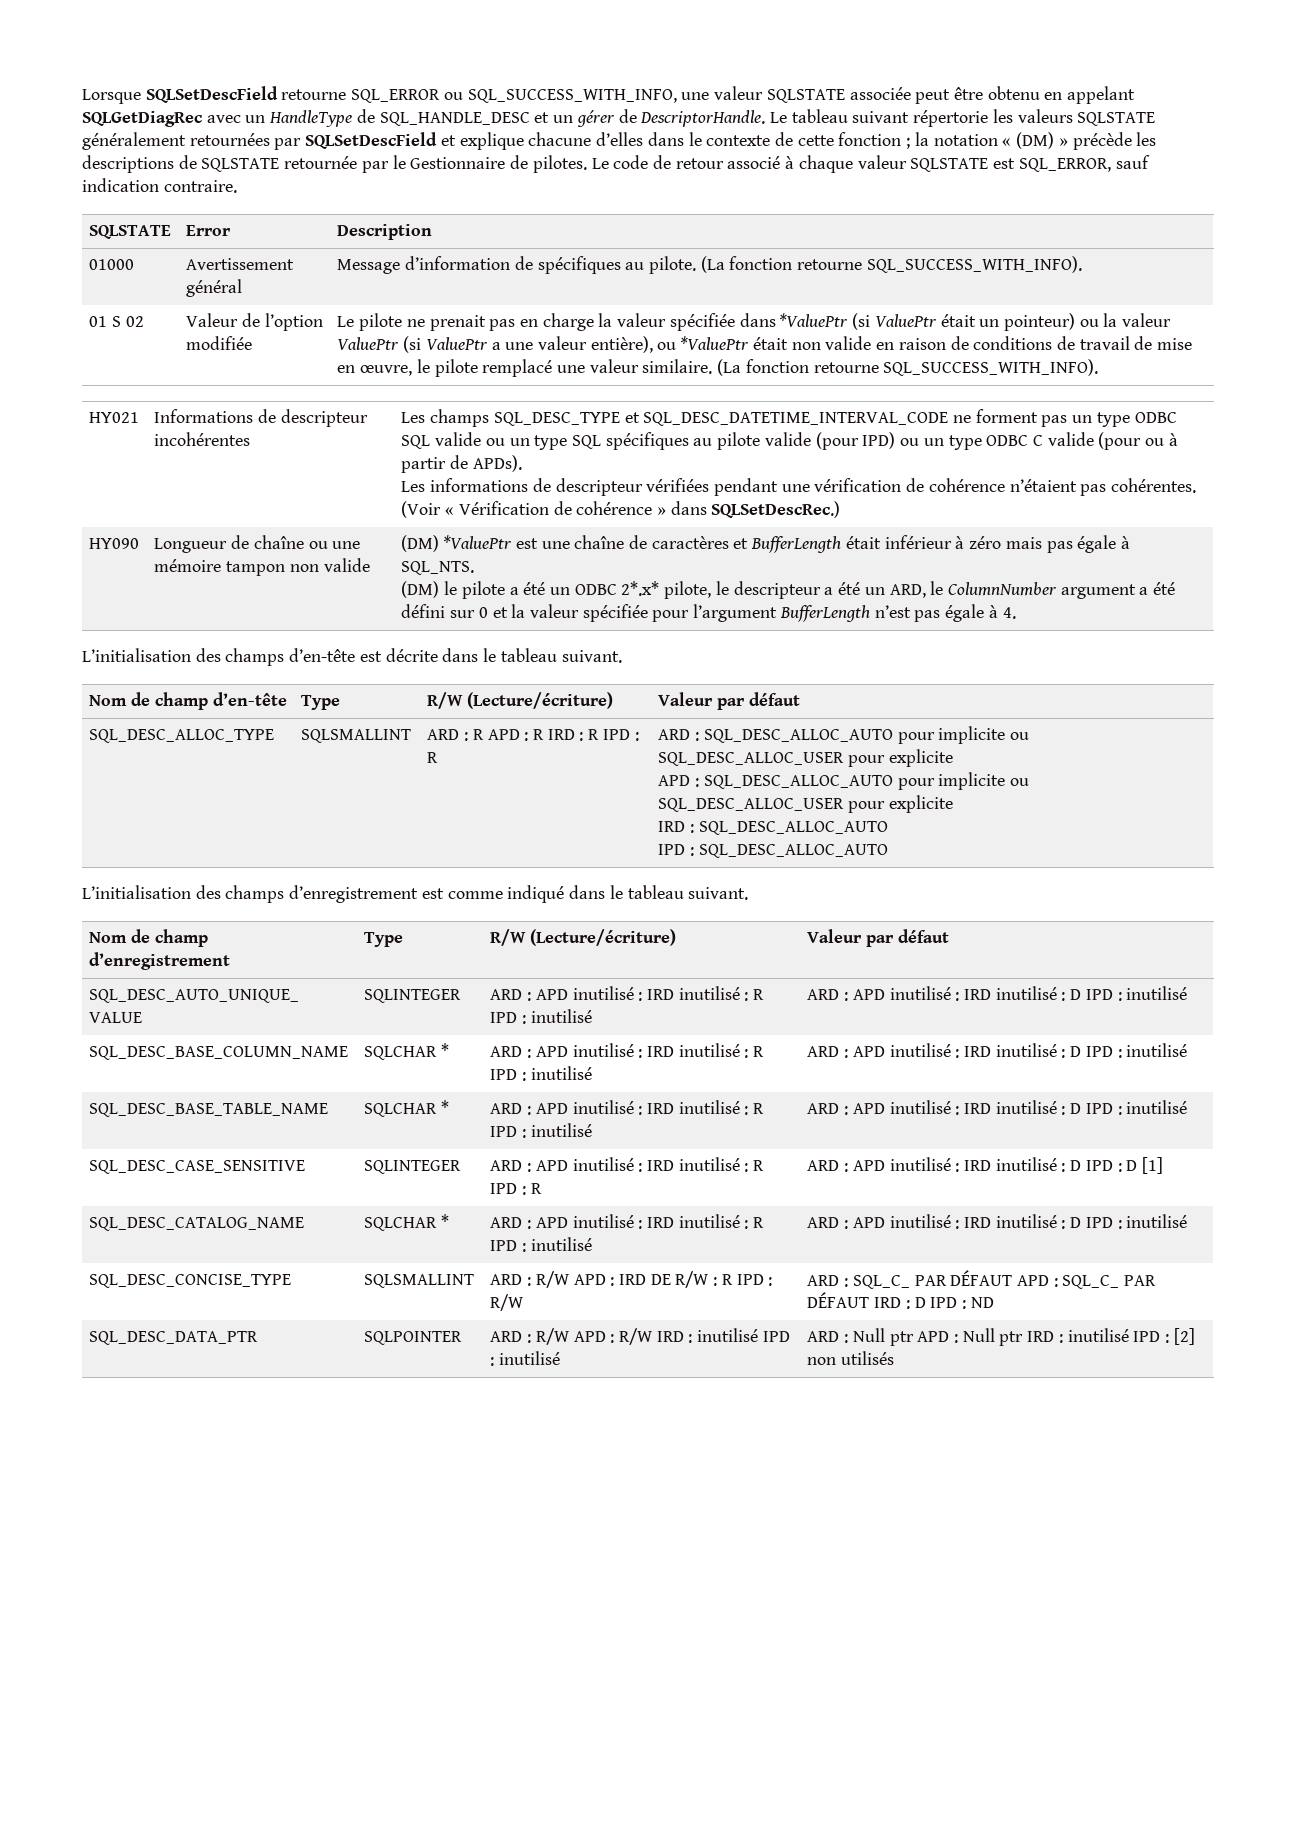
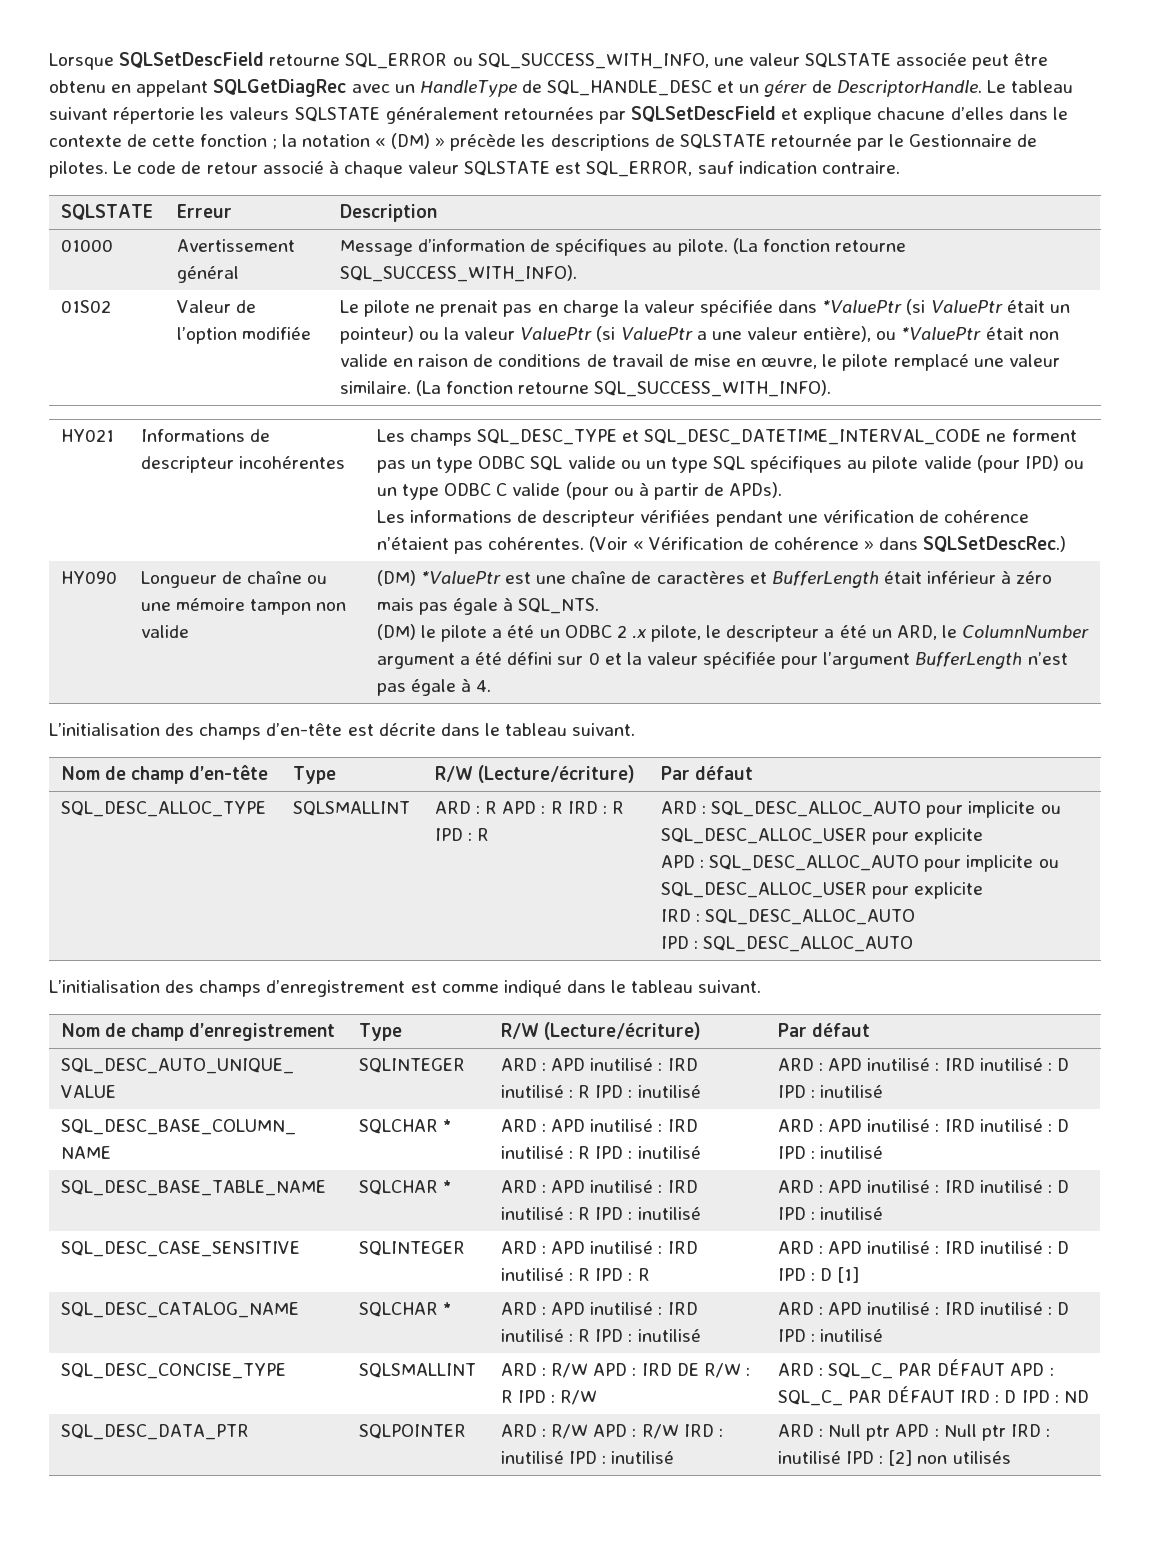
[186,225,232,236] Error -> [176,204,232,218] Erreur
[89,316,144,327] 01 S 02 -> [60,300,111,313] 01S02
[621,581,660,596] 2*.x* -> [616,625,647,639] 2 .x
[658,692,746,710] Valeur par -> [660,766,690,780] Par
[807,929,895,947] Valeur par -> [777,1023,807,1037] Par

